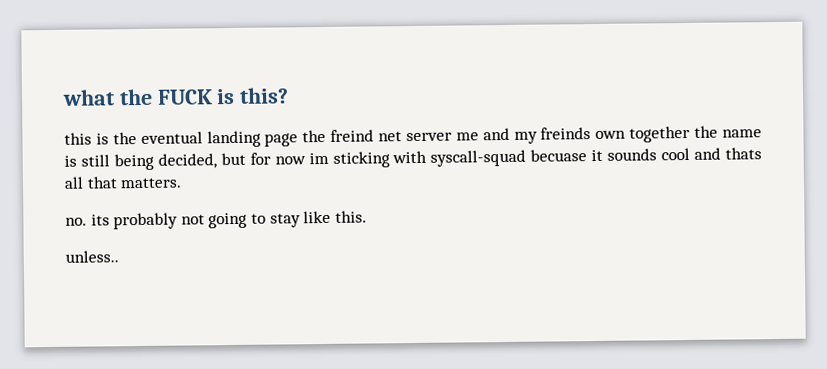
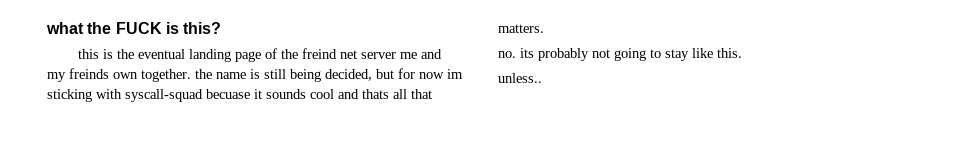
(299, 140) none -> [265,48,278,59] of
[629,125,691,143] together -> [141,69,191,82] together.

